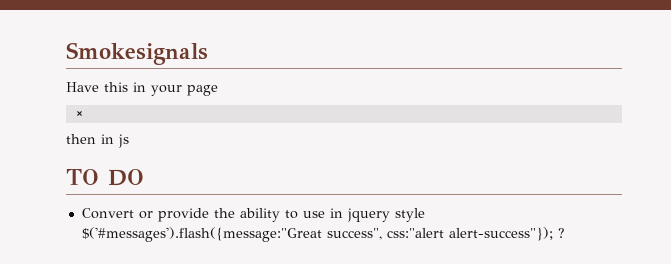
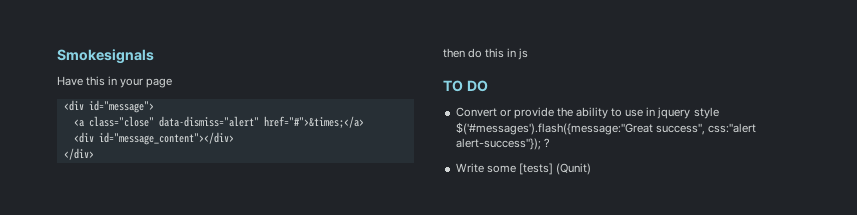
[74,111,84,118] × -> [63,100,154,113] [73,116,364,128] [73,132,234,145] [63,148,94,160] <div id="message"> // <a class="close" data-dismiss="alert" href="#">&times;</a> // <div id="message_content"></div> // </div>
(96, 139) none -> [468,48,505,58] do this
(565, 233) none -> [455,163,591,175] // Write some [tests] (Qunit)

